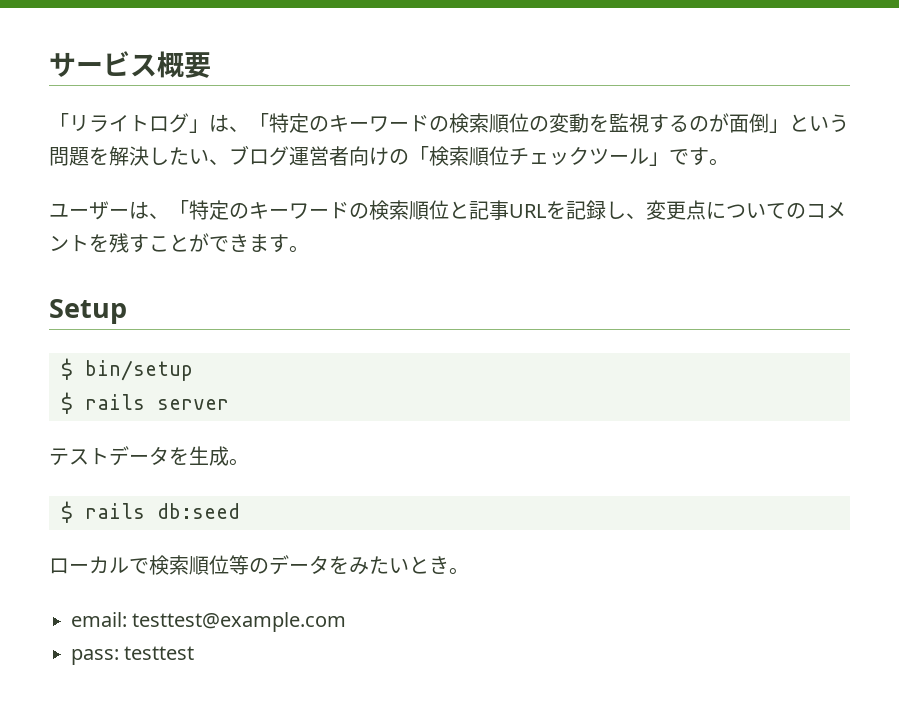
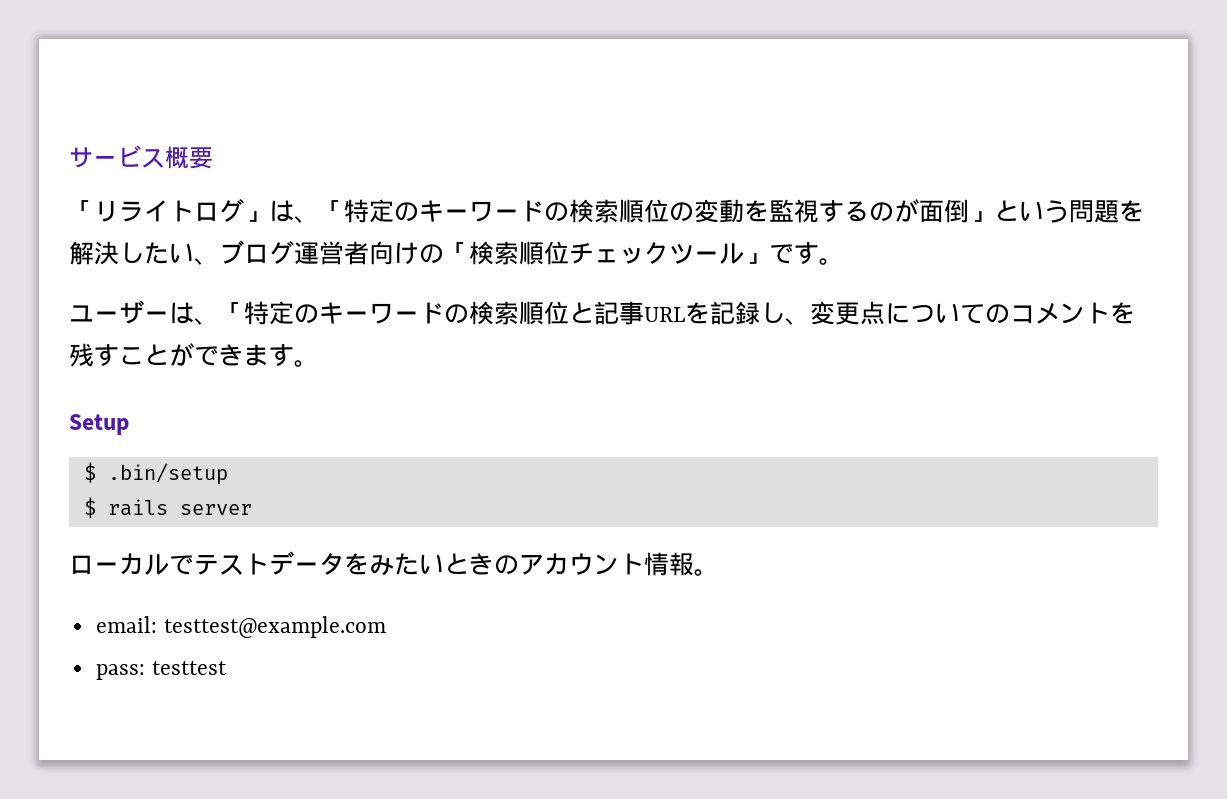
[85,360,193,381] bin/setup -> [107,463,228,485] .bin/setup
[49,446,249,466] [61,501,240,523] // テストデータを生成。 // $ rails db:seed -> (252, 509) none
[149,555,269,575] 検索順位等の -> [194,553,269,575] テスト
(449, 565) none -> [494,552,694,576] のアカウント情報

